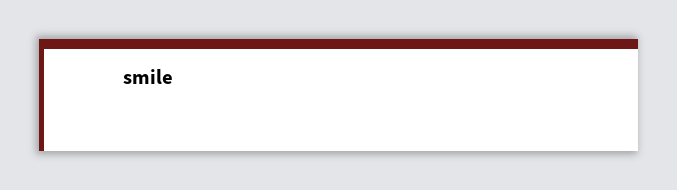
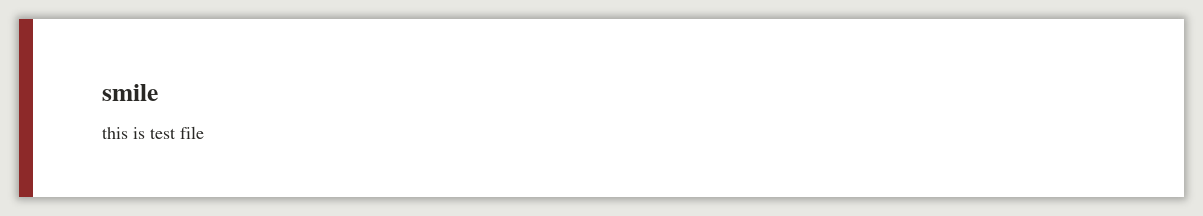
(173, 76) none -> [102,126,204,139] // this is test file

